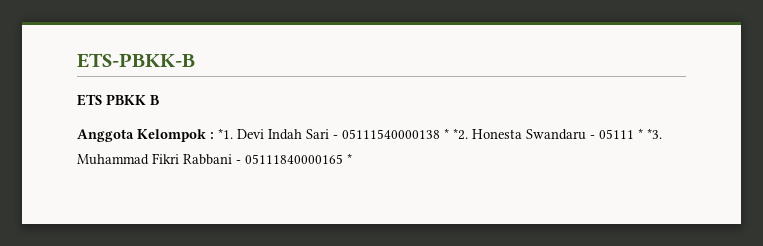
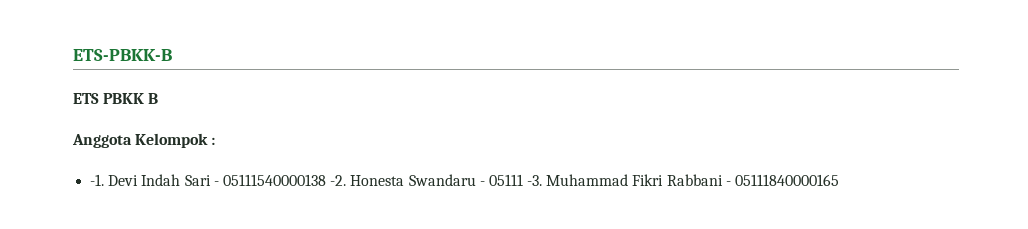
[218,128,233,139] *1. -> [90,174,105,186] // -1.
[444,128,468,140] * *2. -> [330,175,347,186] -2.
[638,128,662,139] * *3. -> [527,175,543,186] -3.
[347,153,352,164] * -> (840, 180) none

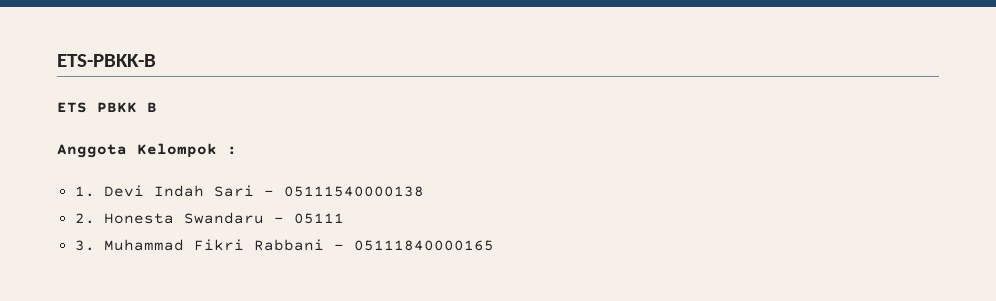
[90,174,105,186] -1. -> [74,186,95,197] 1.
[330,175,347,186] -2. -> [74,213,95,224] // 2.
[527,175,543,186] -3. -> [74,240,95,251] // 3.

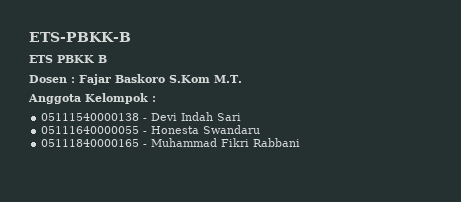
(157, 107) none -> [29,74,242,85] // Dosen : Fajar Baskoro S.Kom M.T.
[74,186,95,197] 1. -> [41,113,148,121] 05111540000138 -
[263,186,424,197] [74,213,95,224] - 05111540000138 // 2. -> [41,126,148,134] // 05111640000055 -
[273,213,344,224] [74,240,95,251] - 05111 // 3. -> [41,139,148,147] // 05111840000165 -
[333,240,494,251] - 05111840000165 -> (301, 142) none

